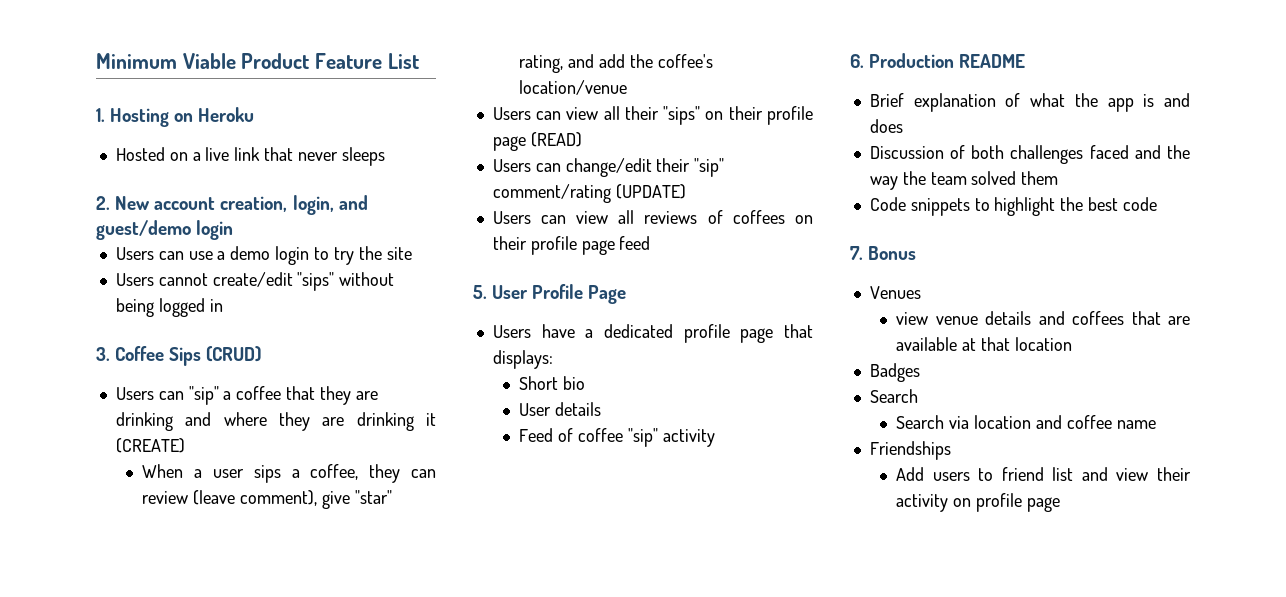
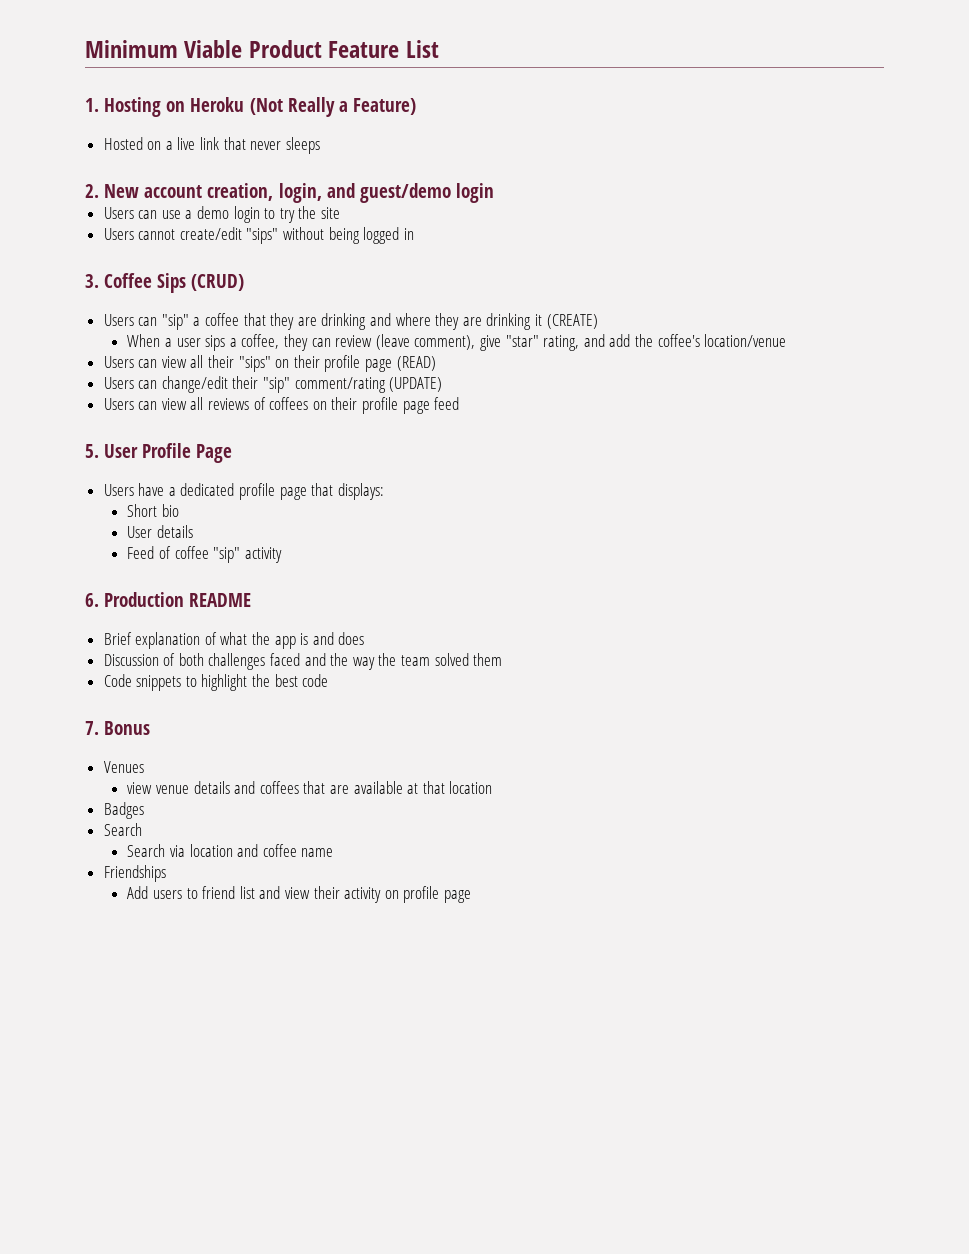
(255, 114) none -> [249,97,416,117] (Not Really a Feature)

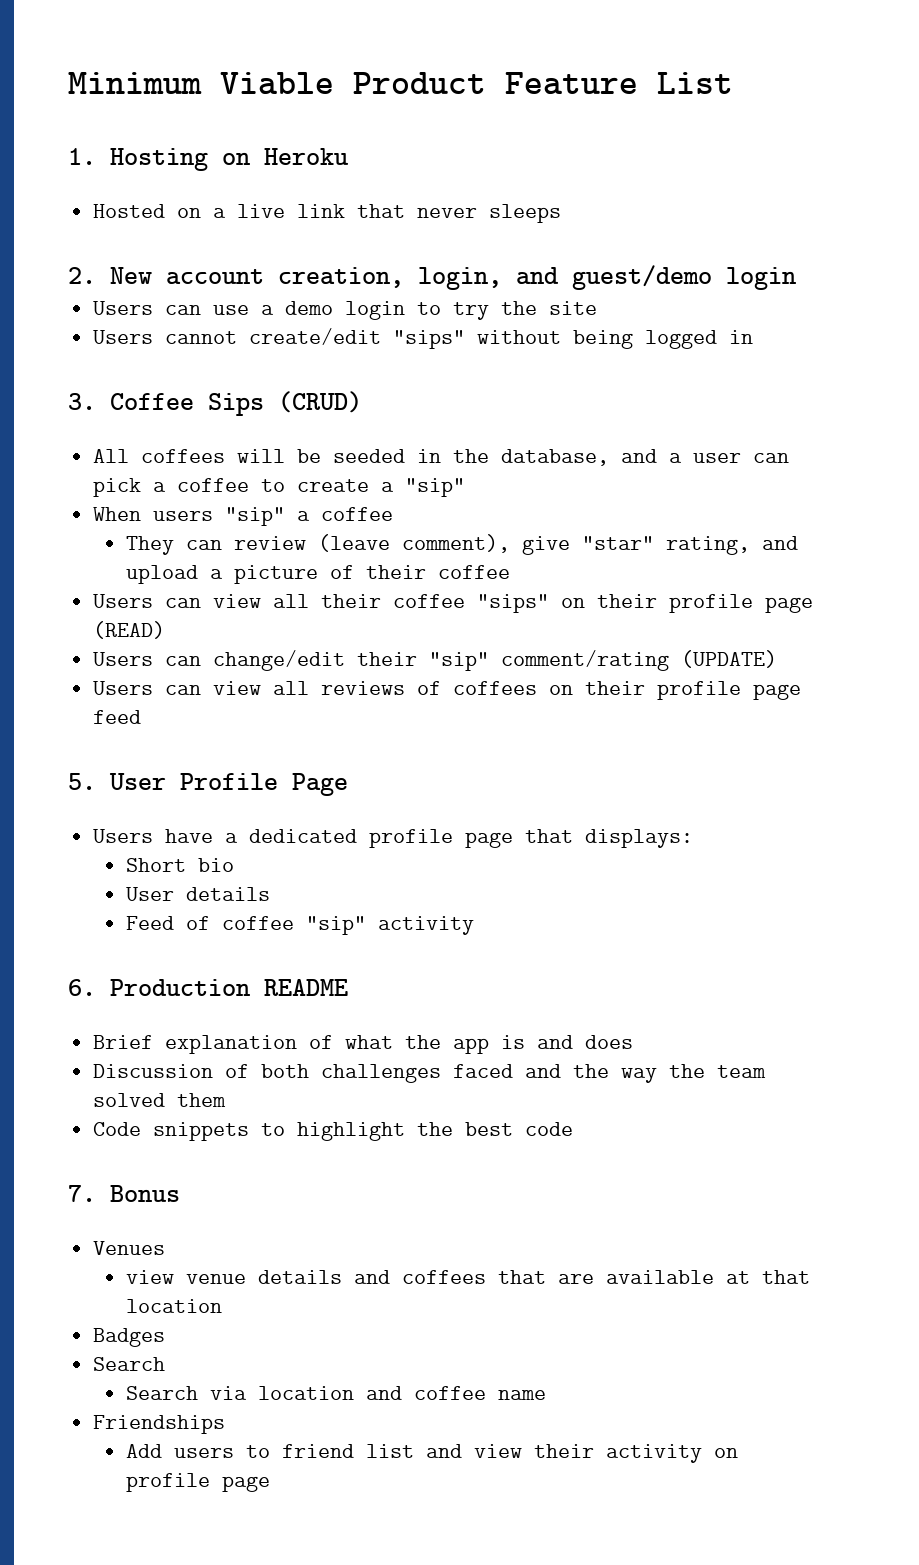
[249,97,416,117] (Not Really a Feature) -> (349, 156) none
[103,313,598,330] [127,334,309,351] Users can "sip" a coffee that they are drinking and where they are drinking it (CREATE) // When a user sips a coffee, they -> [93,449,790,466] [93,478,466,497] [93,507,394,526] [126,536,175,555] All coffees will be seeded in the database, and a user can pick a coffee to create a "sip" // When users "sip" a coffee // They
[609,334,787,347] add the coffee's location/venue -> [126,565,511,584] upload a picture of their coffee
(235, 361) none -> [393,594,466,608] coffee

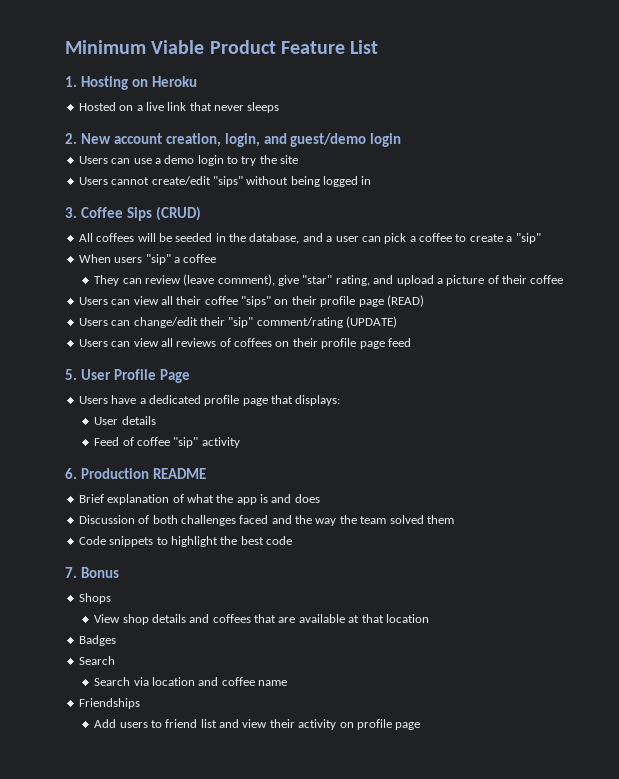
[126,858,235,872] // Short bio -> (341, 400) none
[93,1241,166,1255] [126,1270,247,1284] Venues // view venue -> [78,593,111,604] [94,614,149,625] Shops // View shop

